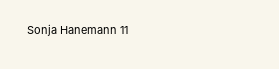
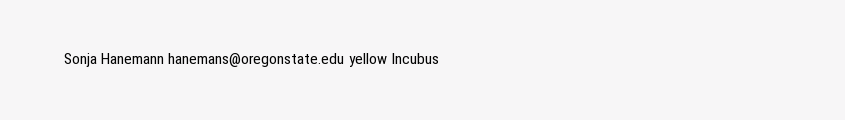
[120,26,128,34] 11 -> [168,53,439,67] hanemans@oregonstate.edu yellow Incubus

